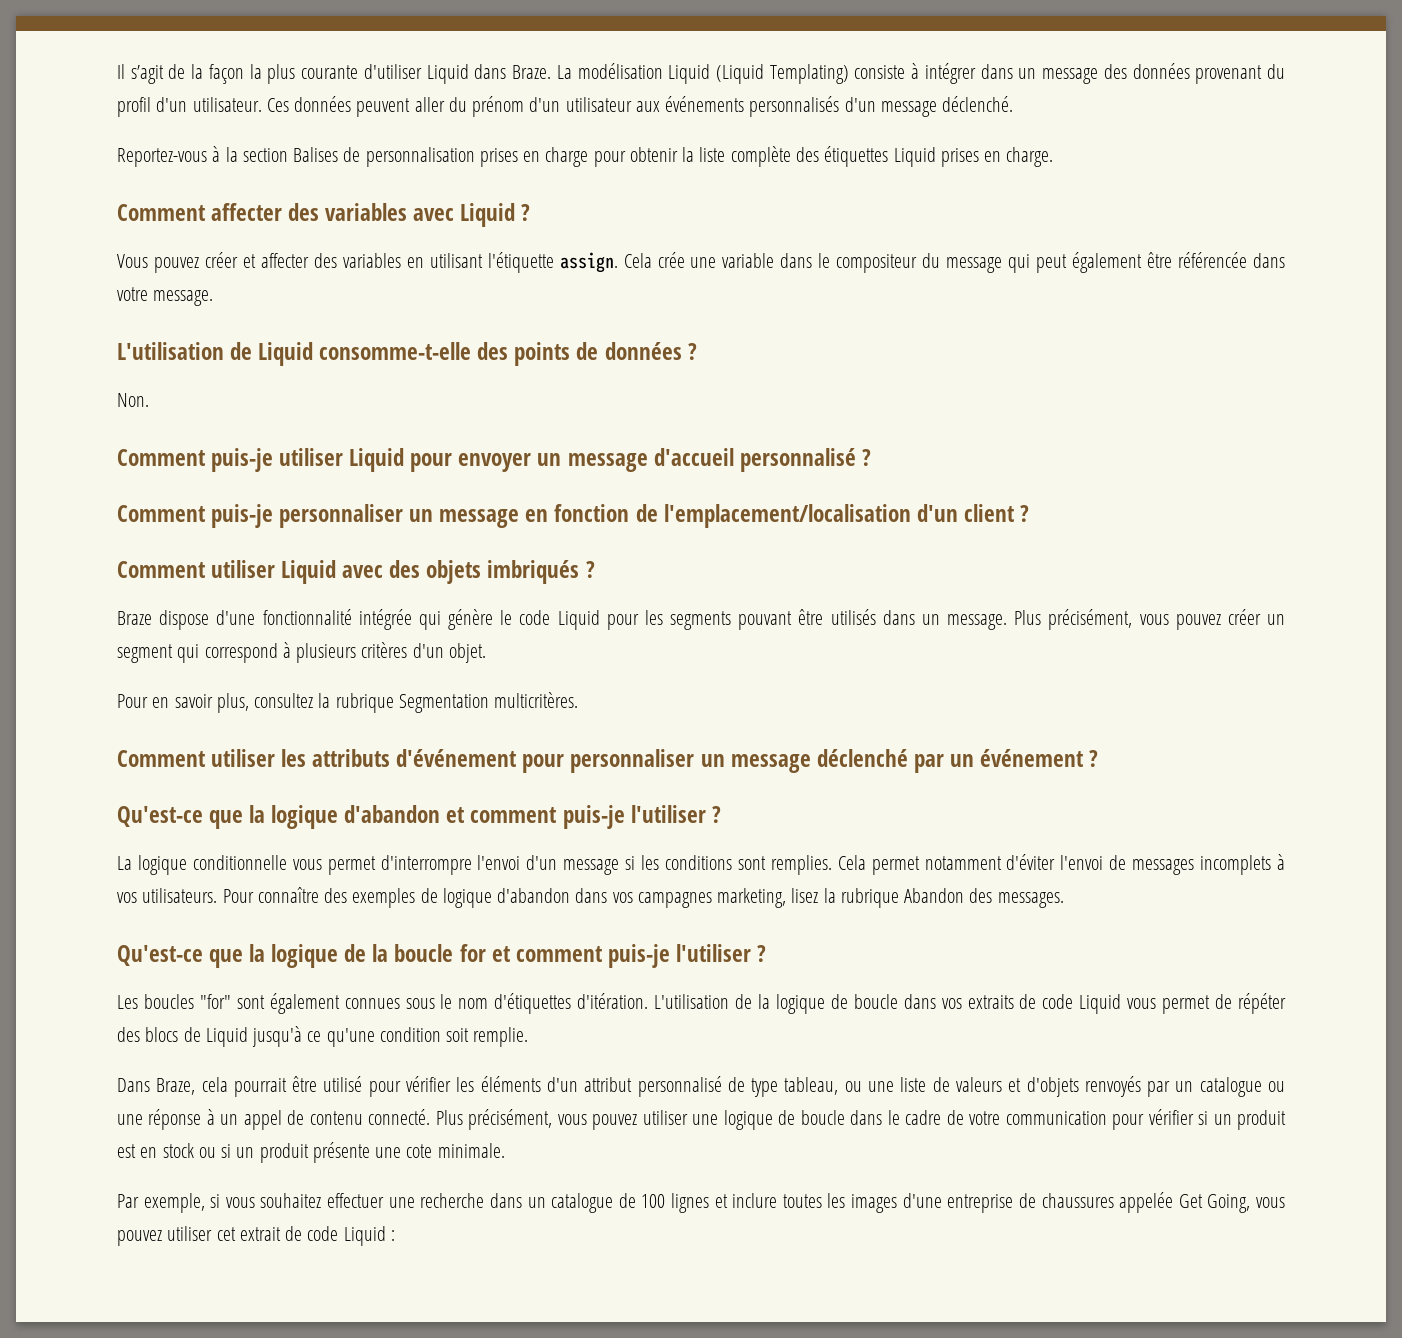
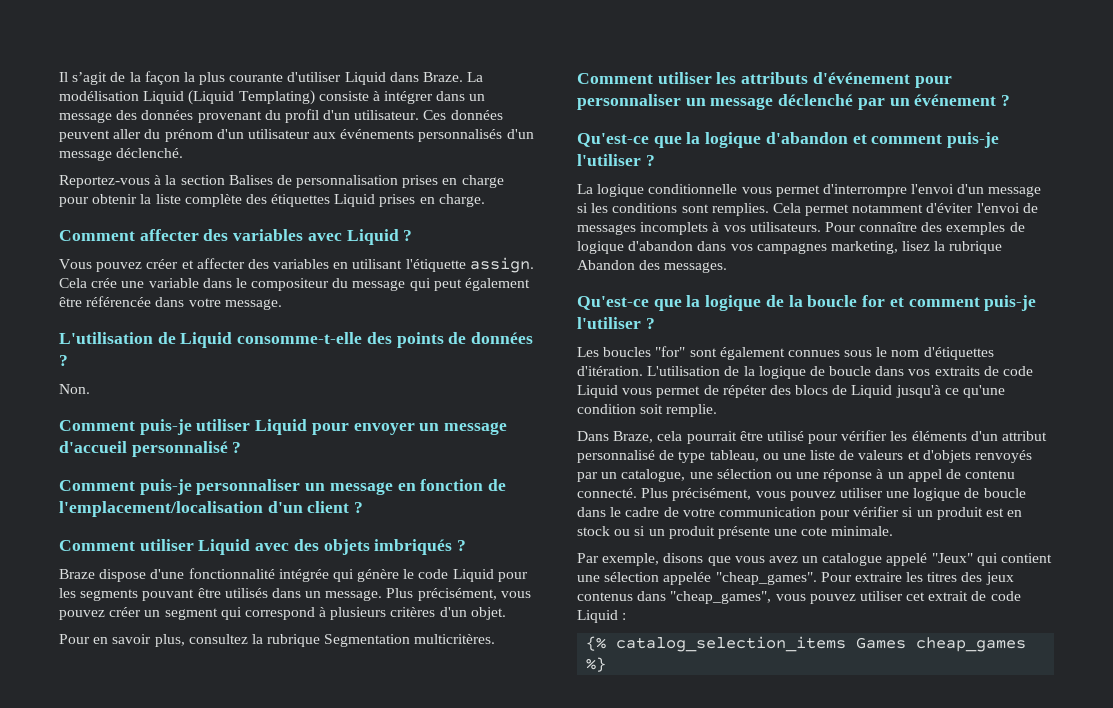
[1199,1077,1262,1097] catalogue -> [621,469,772,482] catalogue, une sélection
[210,1192,1251,1213] si vous souhaitez effectuer une recherche dans un catalogue de 100 lignes et inclure toutes les images d'une entreprise de chaussures appelée Get Going, -> [663,553,1053,566] [577,572,1014,585] [577,591,772,604] disons que vous avez un catalogue appelé "Jeux" qui contient une sélection appelée "cheap_games". Pour extraire les titres des jeux contenus dans "cheap_games",
(395, 1235) none -> [586,636,1027,652] [586,657,607,672] // {% catalog_selection_items Games cheap_games %}

